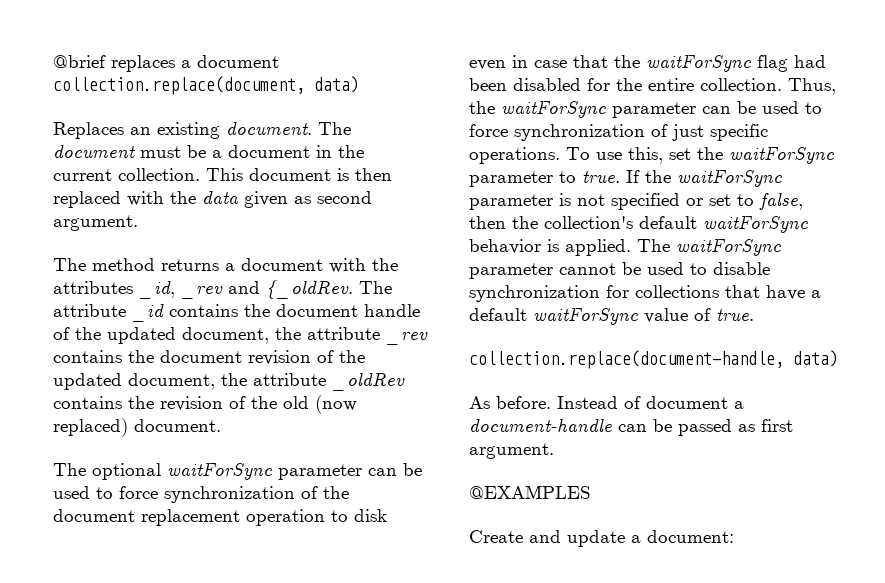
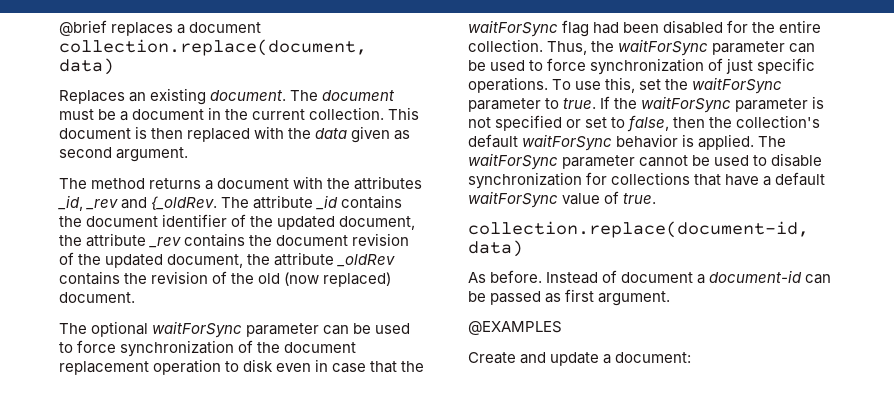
[364,304,420,317] handle -> [162,214,228,227] identifier
[469,350,784,369] collection.replace(document-handle, -> [468,221,809,238] collection.replace(document-id,
[469,419,612,432] document-handle -> [709,270,803,283] document-id

